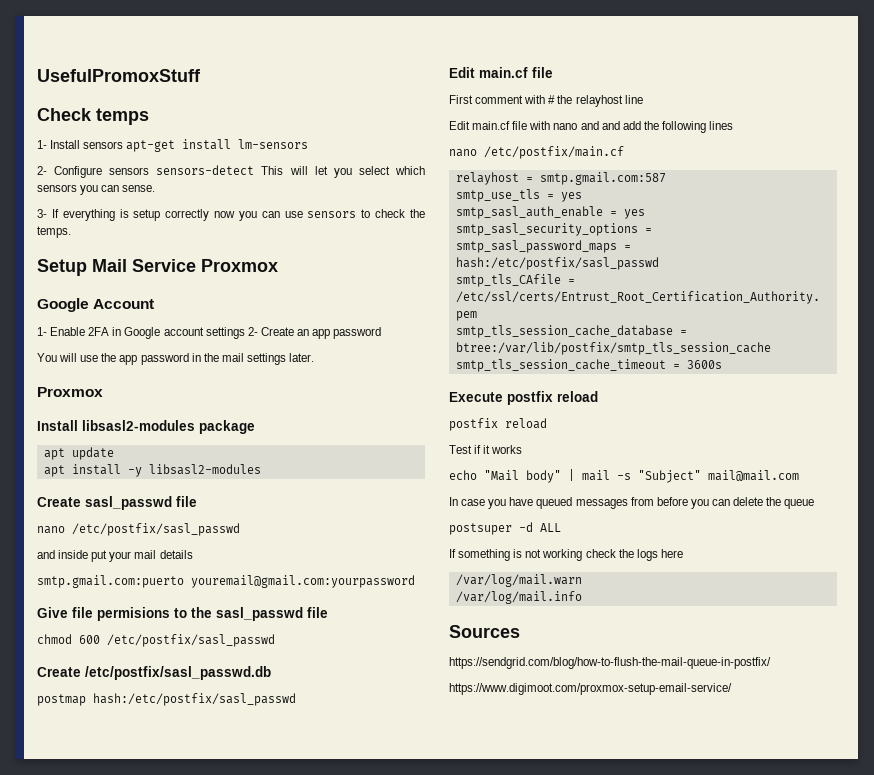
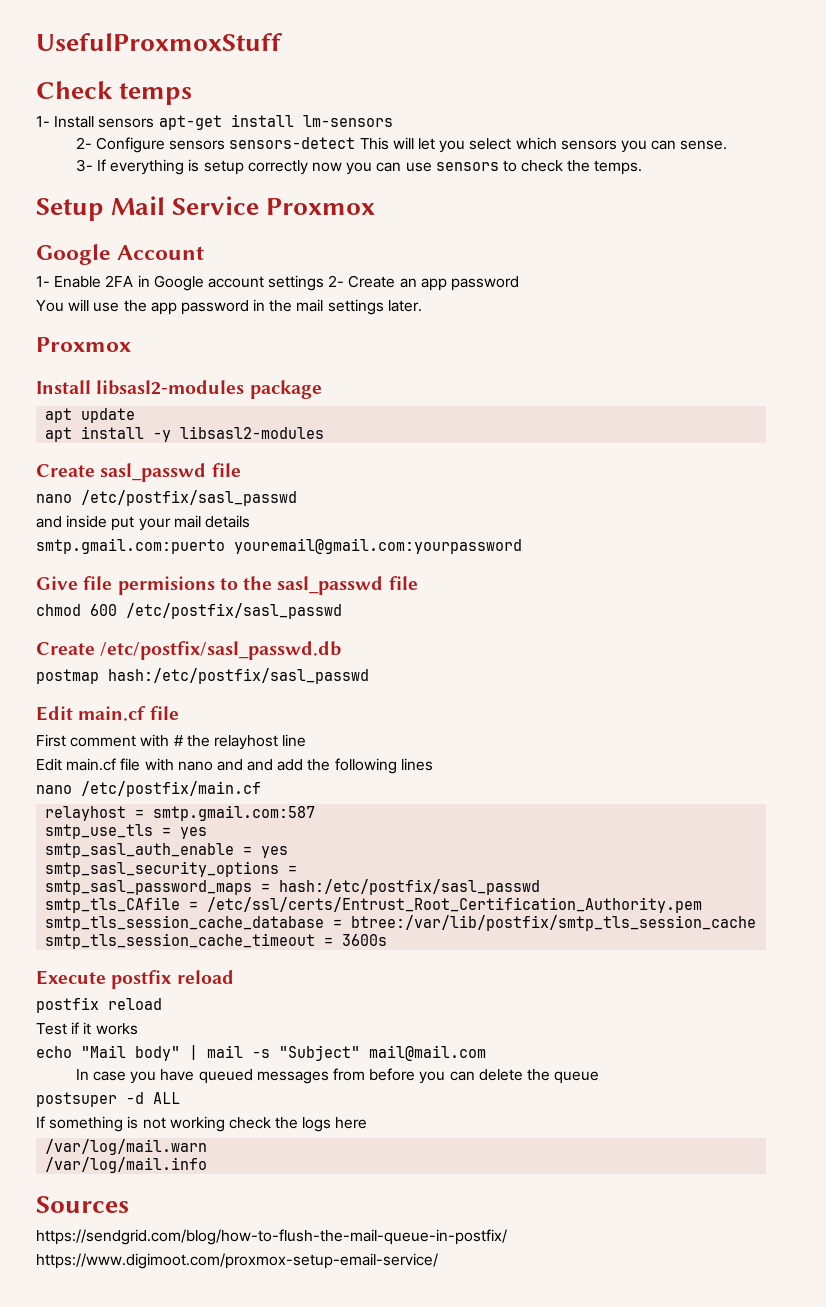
[37,69,201,82] UsefulPromoxStuff -> [36,33,283,51] UsefulProxmoxStuff

